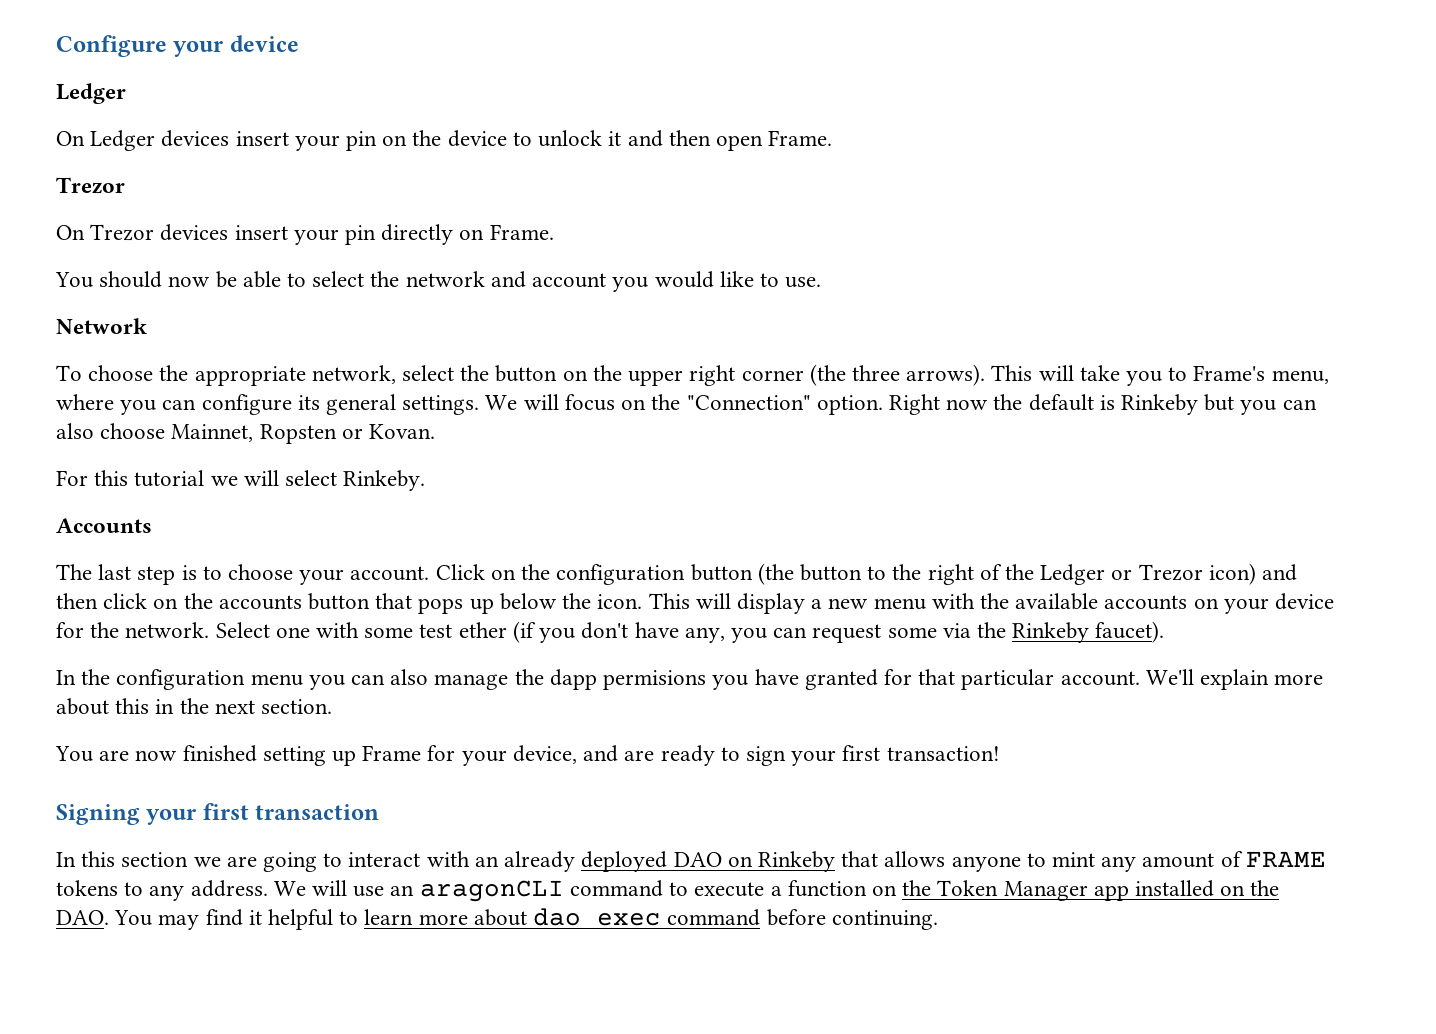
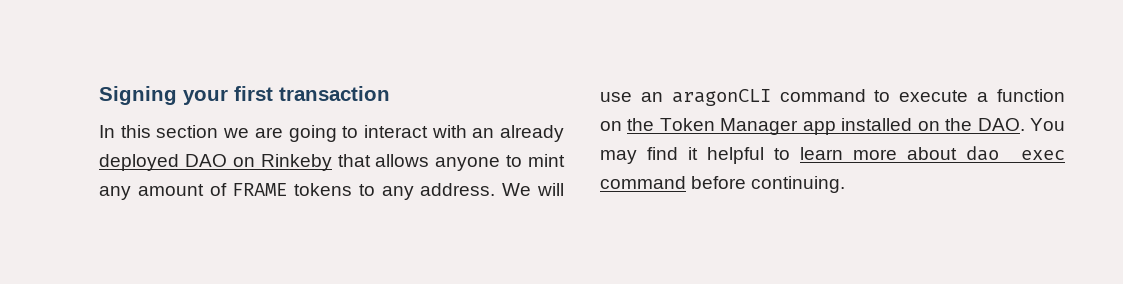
[56,35,299,57] [56,83,126,104] [56,130,833,151] [56,177,125,194] [56,224,554,245] [55,271,822,292] [56,318,147,334] [56,364,1329,386] [56,394,1317,415] [56,423,436,444] [56,470,426,491] [56,518,152,533] [56,563,1298,585] [56,593,1335,614] [56,621,1165,643] [56,669,1324,690] [56,698,333,715] [55,745,1000,766] Configure your device // Ledger // On Ledger devices insert your pin on the device to unlock it and then open Frame. // Trezor // On Trezor devices insert your pin directly on Frame. // You should now be able to select the network and account you would like to use. // Network // To choose the appropriate network, select the button on the upper right corner (the three arrows). This will take you to Frame's menu, where you can configure its general settings. We will focus on the "Connection" option. Right now the default is Rinkeby but you can also choose Mainnet, Ropsten or Kovan. // For this tutorial we will select Rinkeby. // Accounts // The last step is to choose your account. Click on the configuration button (the button to the right of the Ledger or Trezor icon) and then click on the accounts button that pops up below the icon. This will display a new menu with the available accounts on your device for the network. Select one with some test ether (if you don't have any, you can request some via the Rinkeby faucet). // In the configuration menu you can also manage the dapp permisions you have granted for that particular account. We'll explain more about this in the next section. // You are now finished setting up Frame for your device, and are ready to sign your first transaction! // -> (99, 95) none

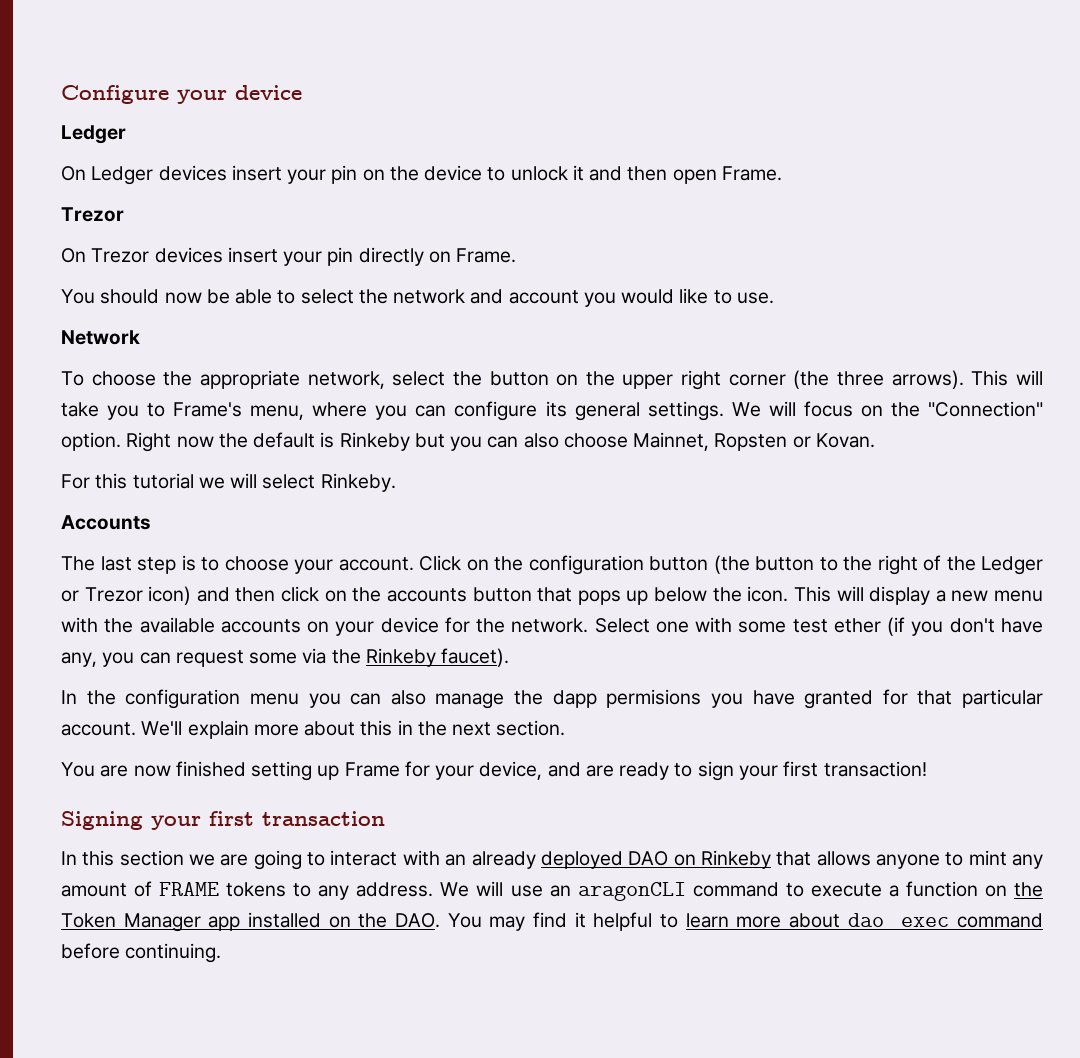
(99, 95) none -> [61,85,302,104] [61,125,126,144] [61,165,782,185] [61,207,124,222] [61,247,517,266] [61,288,774,307] [61,330,140,345] [61,370,1043,390] [61,401,1043,421] [61,432,875,452] [61,473,396,492] [61,515,151,530] [61,555,1043,575] [61,586,1043,605] [61,617,1044,636] [61,648,510,667] [61,689,1043,709] [61,720,566,739] [61,761,927,781] Configure your device // Ledger // On Ledger devices insert your pin on the device to unlock it and then open Frame. // Trezor // On Trezor devices insert your pin directly on Frame. // You should now be able to select the network and account you would like to use. // Network // To choose the appropriate network, select the button on the upper right corner (the three arrows). This will take you to Frame's menu, where you can configure its general settings. We will focus on the "Connection" option. Right now the default is Rinkeby but you can also choose Mainnet, Ropsten or Kovan. // For this tutorial we will select Rinkeby. // Accounts // The last step is to choose your account. Click on the configuration button (the button to the right of the Ledger or Trezor icon) and then click on the accounts button that pops up below the icon. This will display a new menu with the available accounts on your device for the network. Select one with some test ether (if you don't have any, you can request some via the Rinkeby faucet). // In the configuration menu you can also manage the dapp permisions you have granted for that particular account. We'll explain more about this in the next section. // You are now finished setting up Frame for your device, and are ready to sign your first transaction! //

